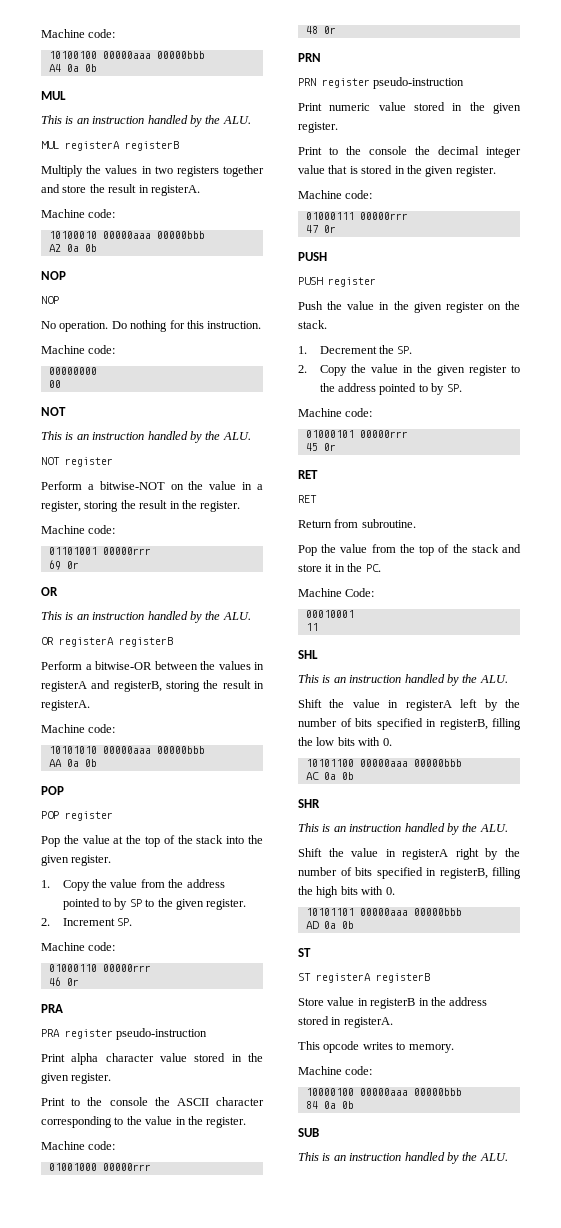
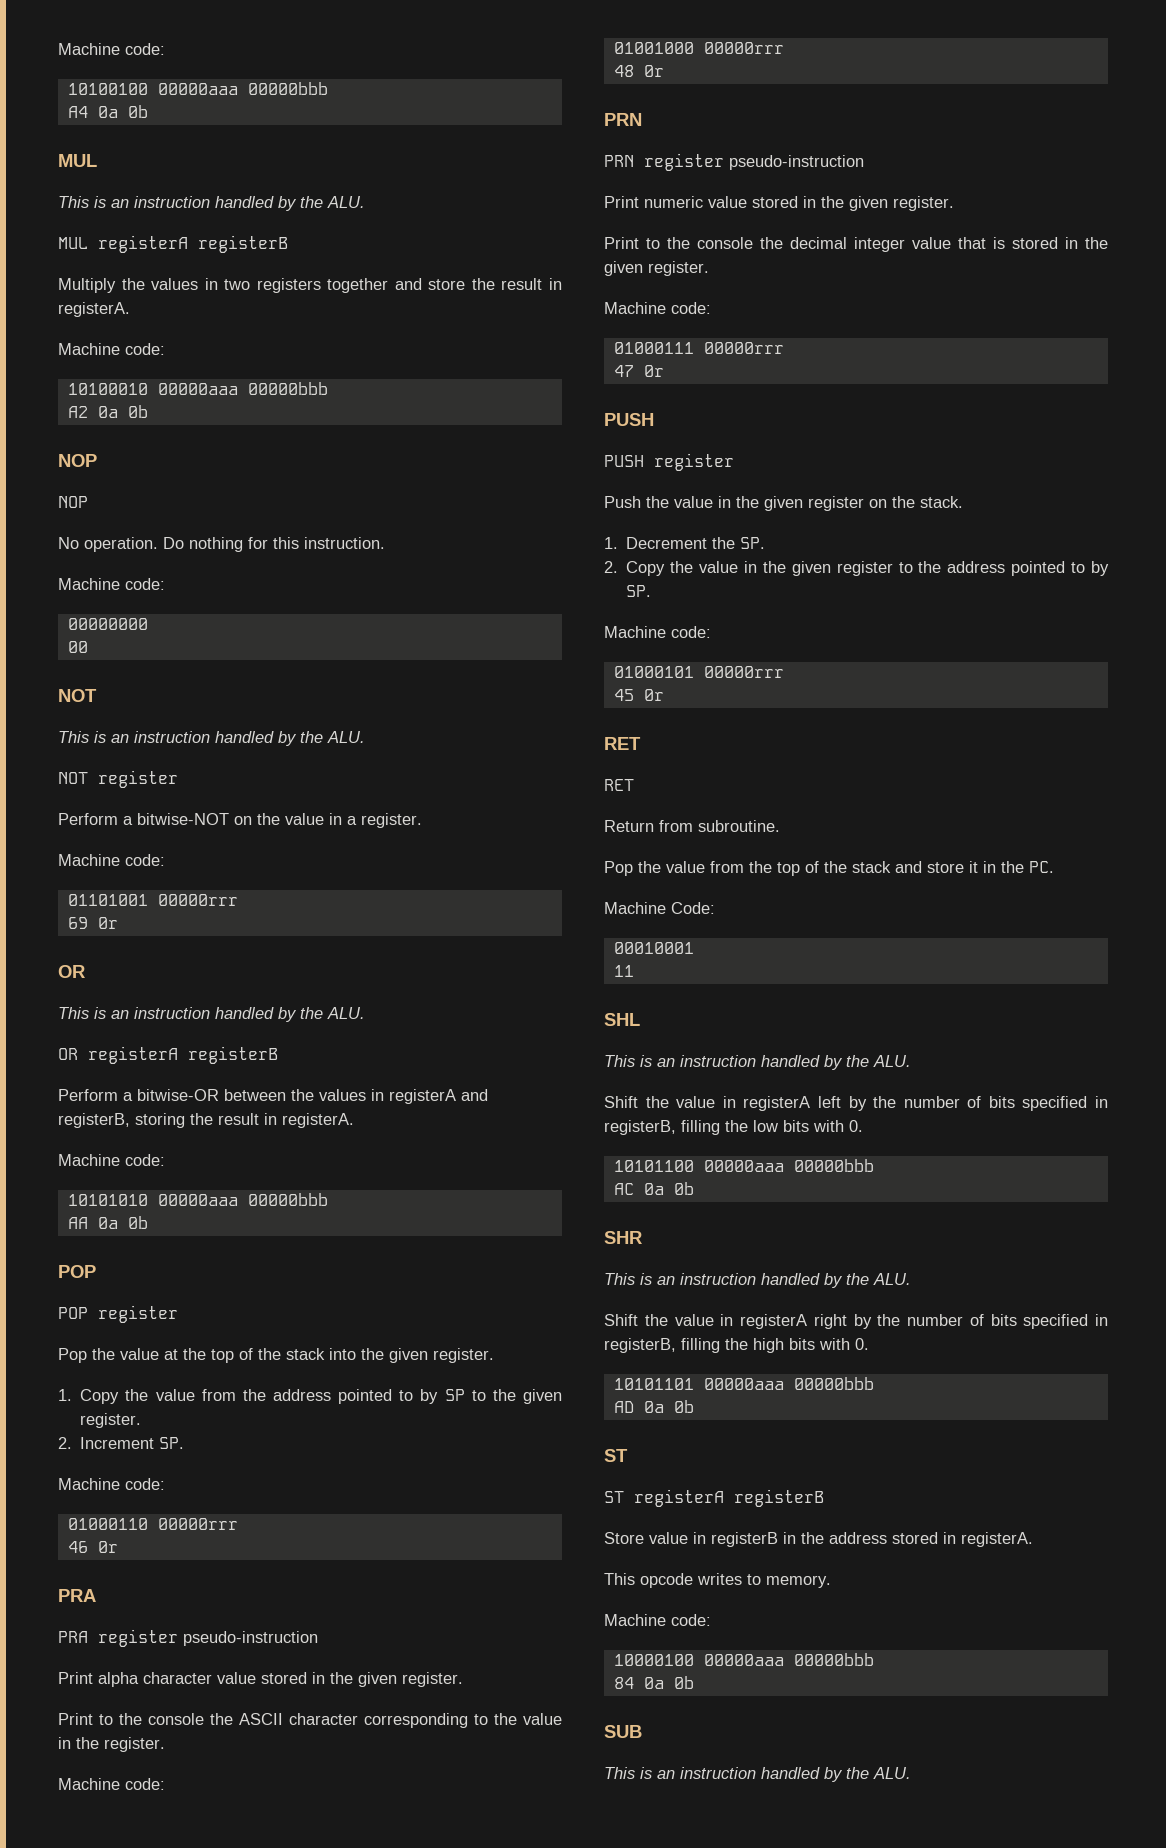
[41,500,197,512] register, storing the result in the -> (357, 820) none

